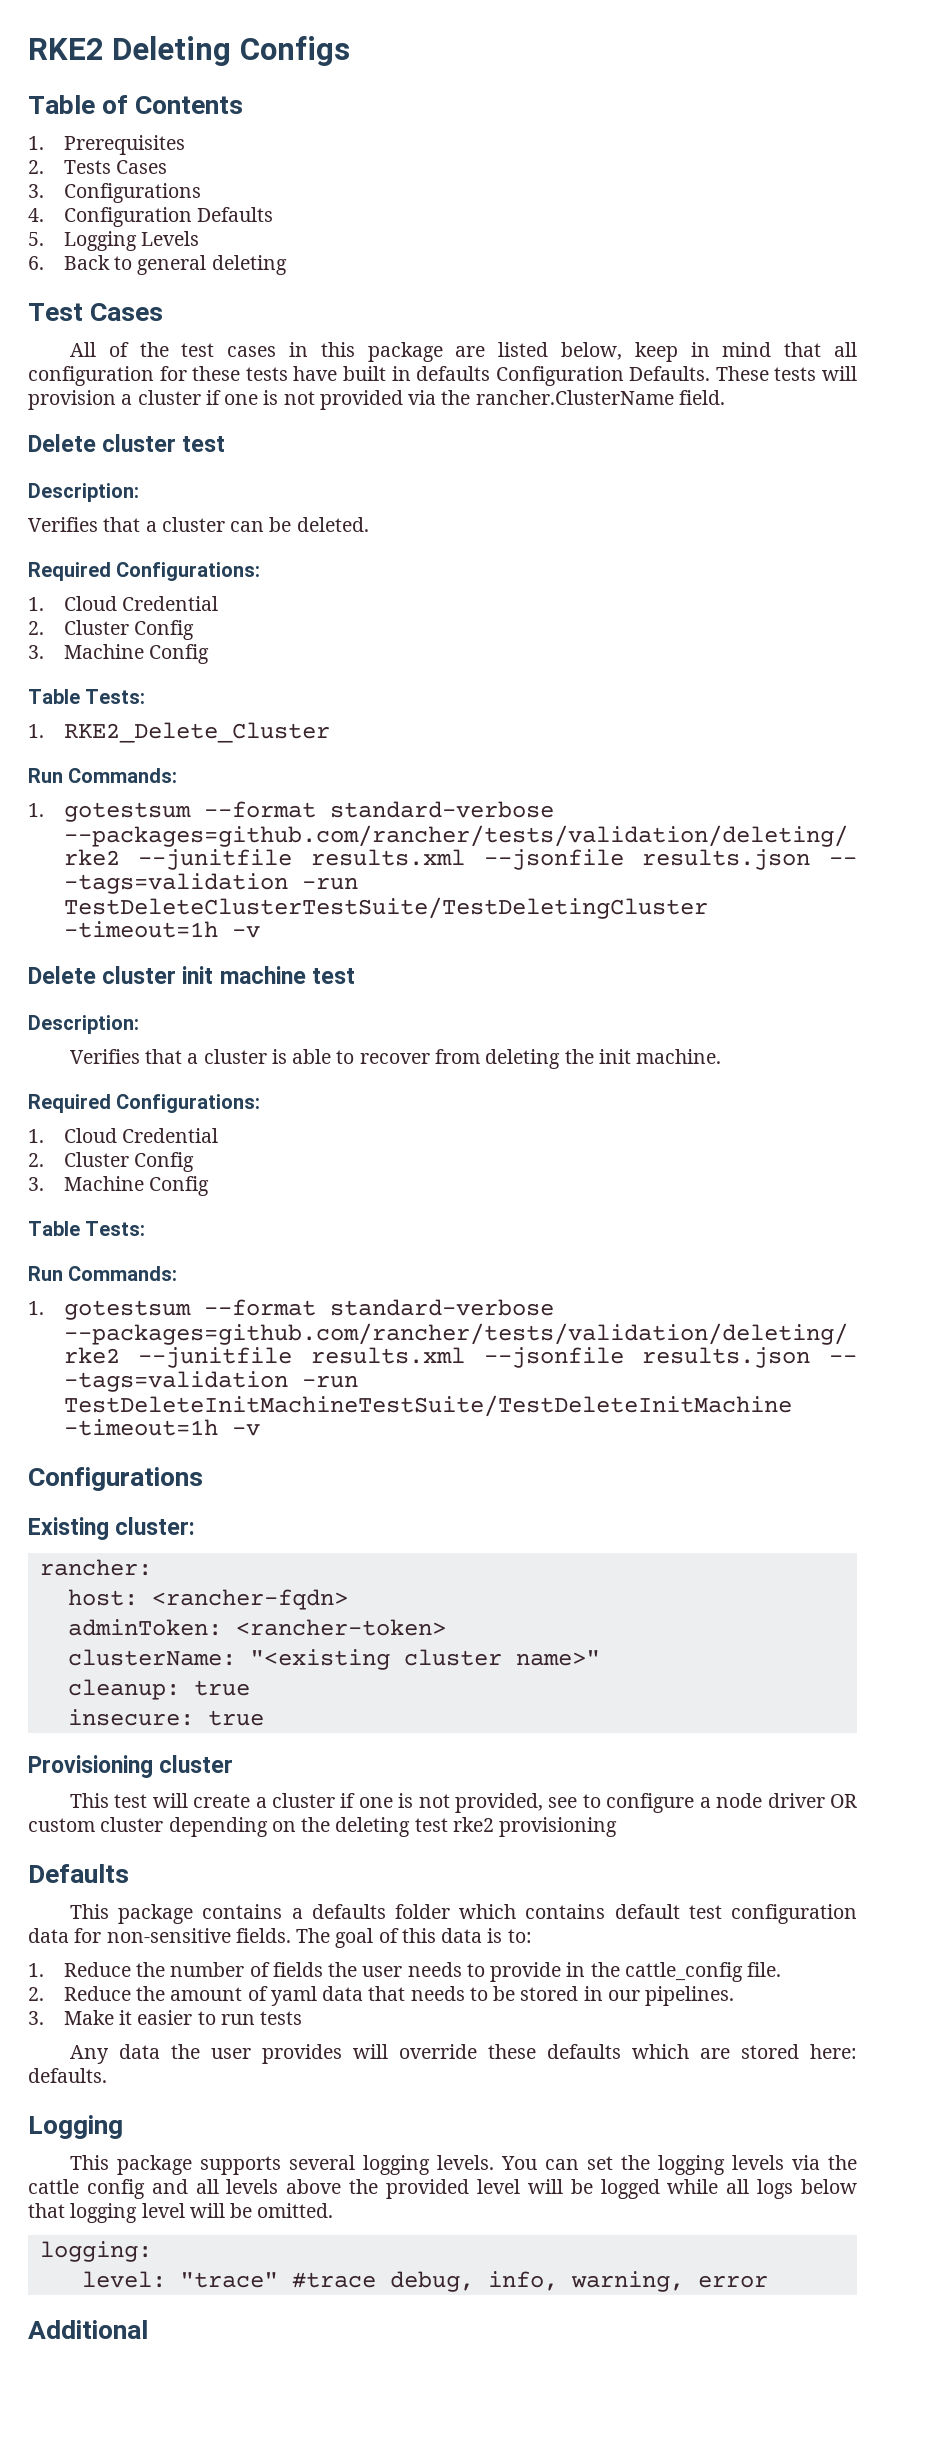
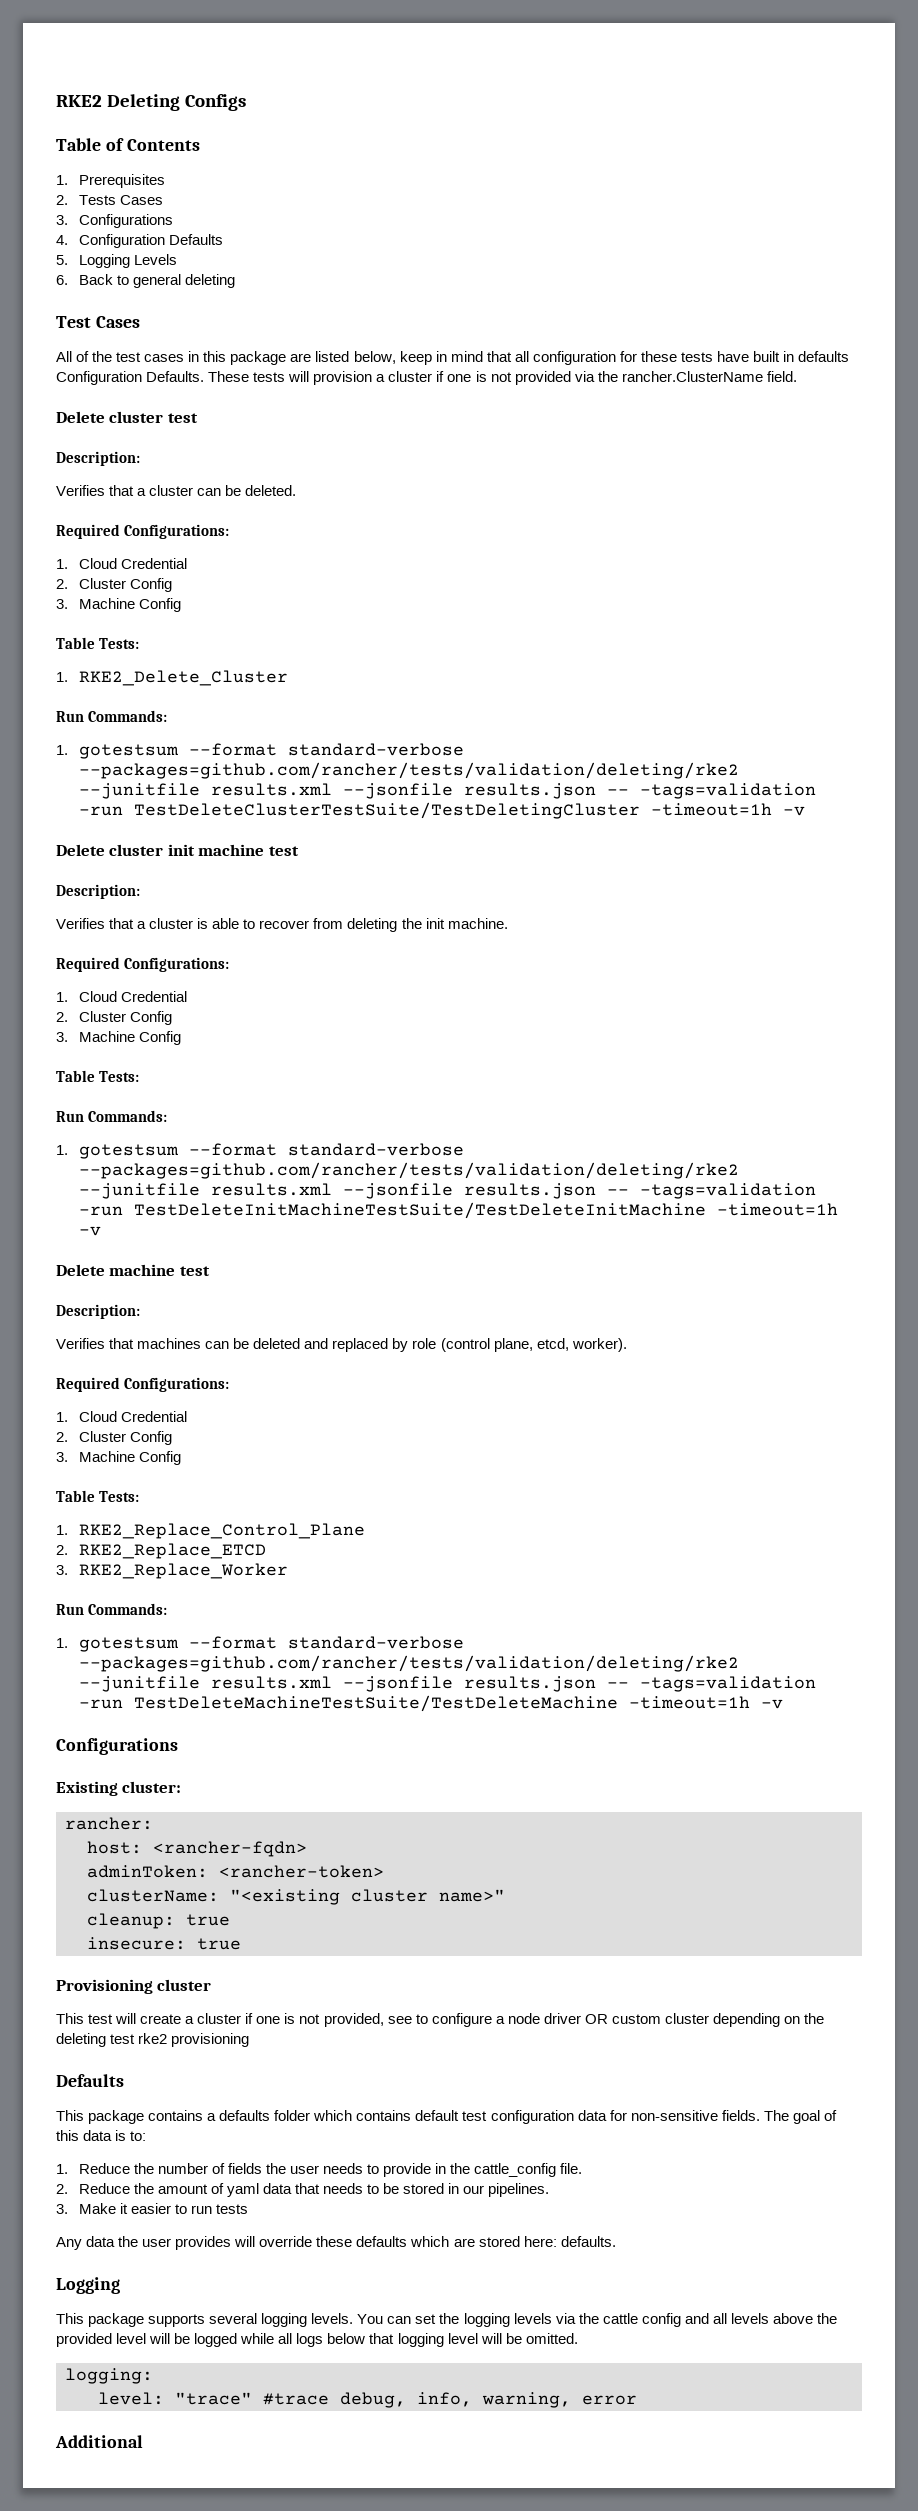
(260, 1430) none -> [56,1264,210,1276] [56,1304,140,1319] [56,1338,627,1352] [56,1377,230,1392] [56,1411,187,1422] [56,1431,172,1445] [56,1451,181,1465] [56,1490,140,1502] [56,1523,365,1539] [56,1543,266,1559] [56,1563,288,1579] [56,1603,168,1615] [56,1636,464,1652] [78,1655,739,1672] [78,1676,816,1692] [78,1695,783,1712] // Delete machine test // Description: // Verifies that machines can be deleted and replaced by role (control plane, etcd, worker). // Required Configurations: // 1. Cloud Credential // 2. Cluster Config // 3. Machine Config // Table Tests: // 1. RKE2_Replace_Control_Plane // 2. RKE2_Replace_ETCD // 3. RKE2_Replace_Worker // Run Commands: // 1. gotestsum --format standard-verbose --packages=github.com/rancher/tests/validation/deleting/rke2 --junitfile results.xml --jsonfile results.json -- -tags=validation -run TestDeleteMachineTestSuite/TestDeleteMachine -timeout=1h -v

